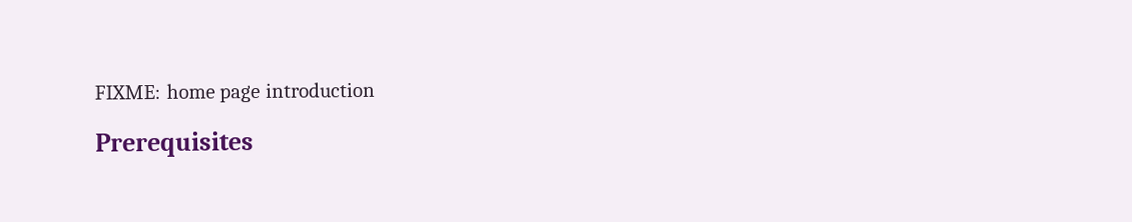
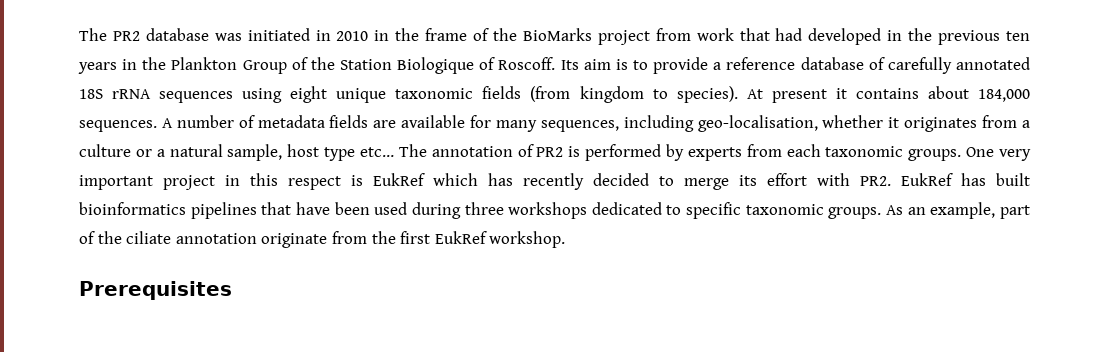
[94,81,375,103] FIXME: home page introduction -> [79,28,1030,45] [78,57,1030,74] [79,86,1030,103] [79,115,1030,132] [79,144,1031,161] [79,173,1030,190] [79,202,1030,219] [79,231,566,248] The PR2 database was initiated in 2010 in the frame of the BioMarks project from work that had developed in the previous ten years in the Plankton Group of the Station Biologique of Roscoff. Its aim is to provide a reference database of carefully annotated 18S rRNA sequences using eight unique taxonomic fields (from kingdom to species). At present it contains about 184,000 sequences. A number of metadata fields are available for many sequences, including geo-localisation, whether it originates from a culture or a natural sample, host type etc… The annotation of PR2 is performed by experts from each taxonomic groups. One very important project in this respect is EukRef which has recently decided to merge its effort with PR2. EukRef has built bioinformatics pipelines that have been used during three workshops dedicated to specific taxonomic groups. As an example, part of the ciliate annotation originate from the first EukRef workshop.

